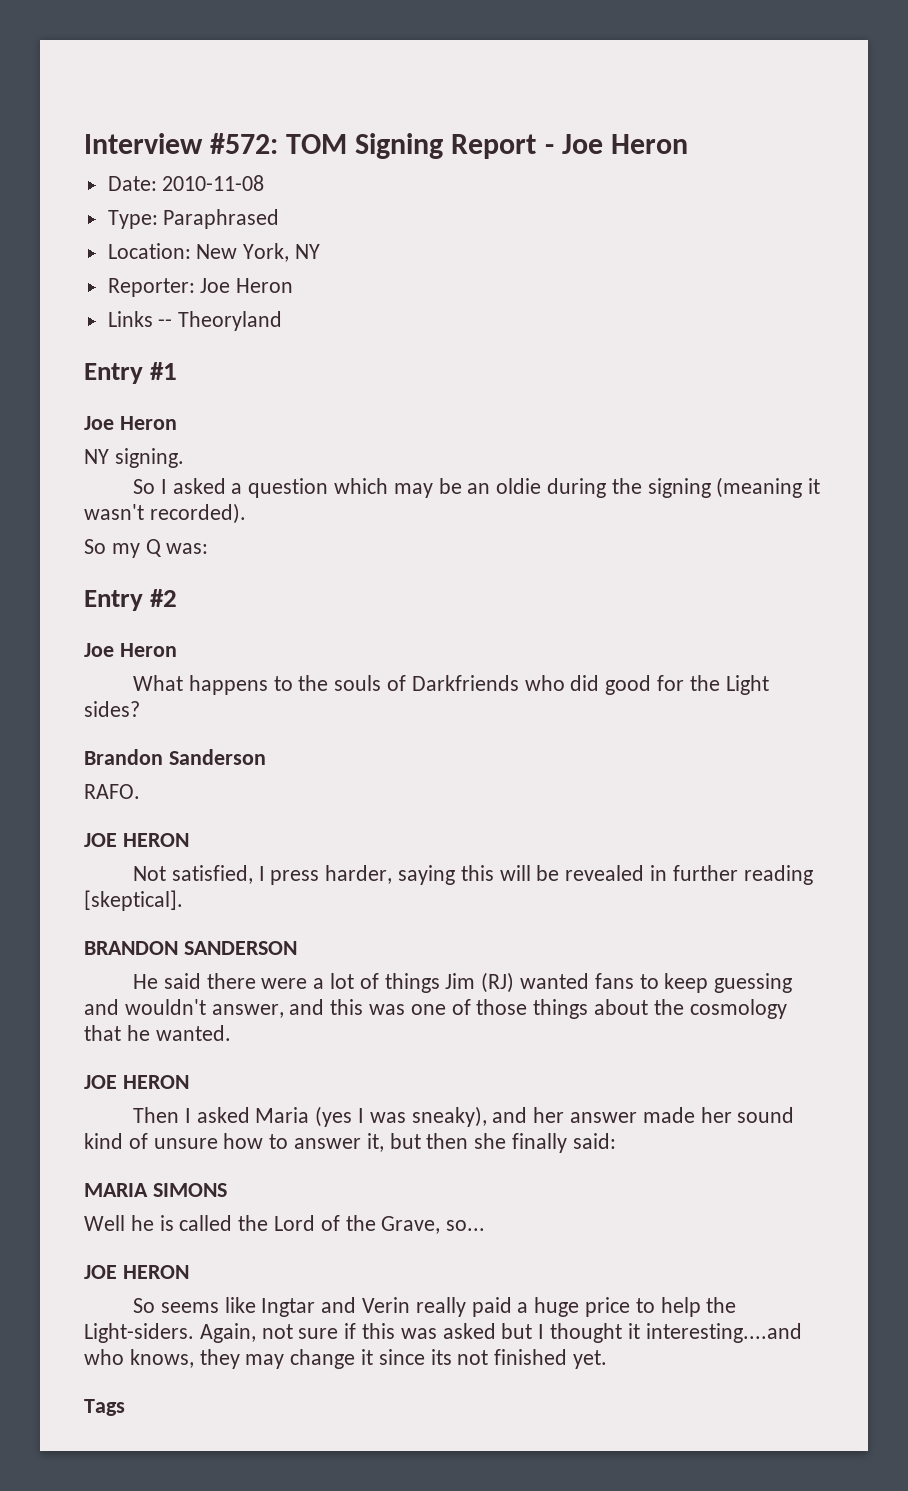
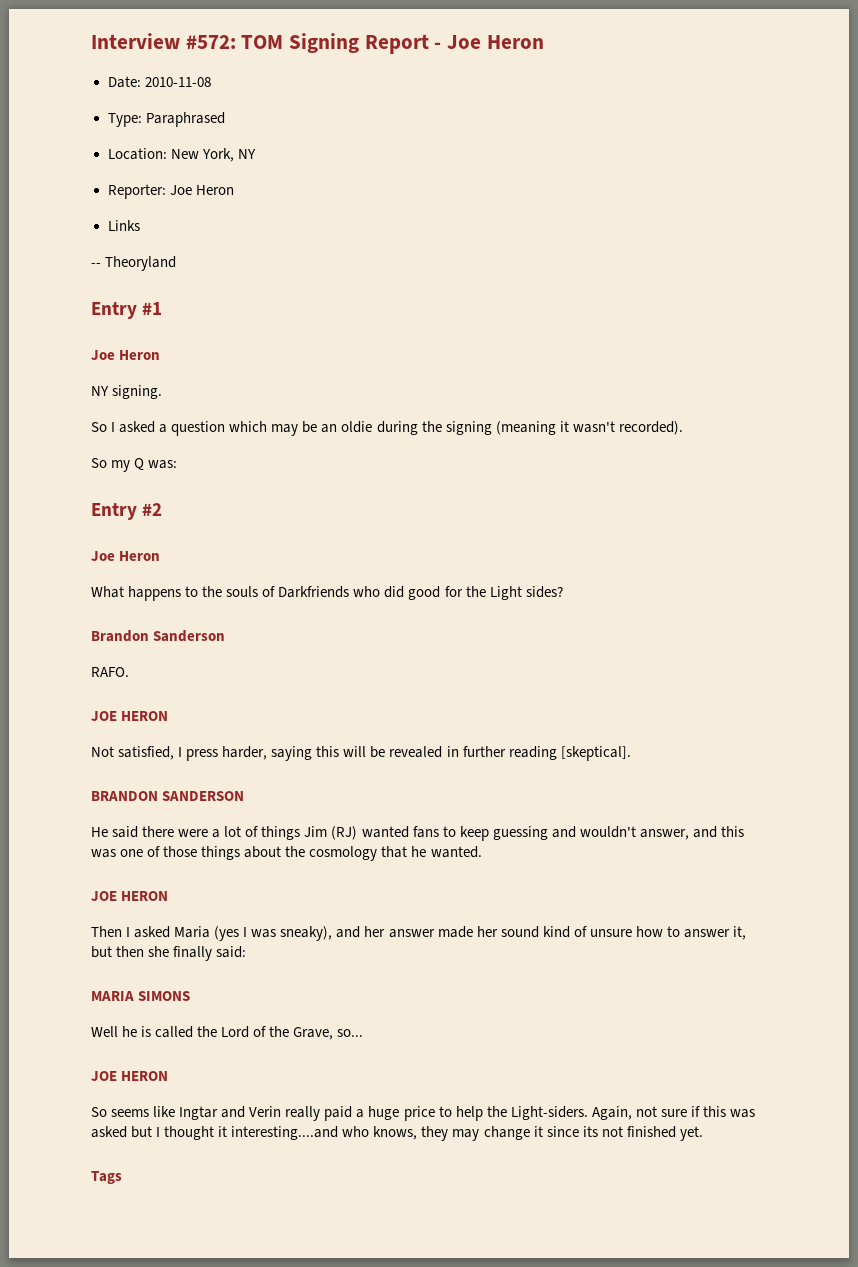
(153, 319) none -> (140, 225) //

